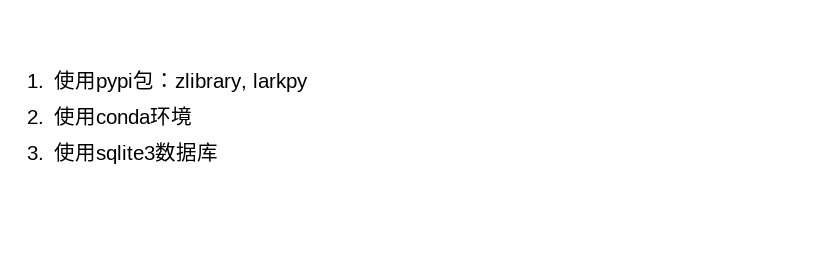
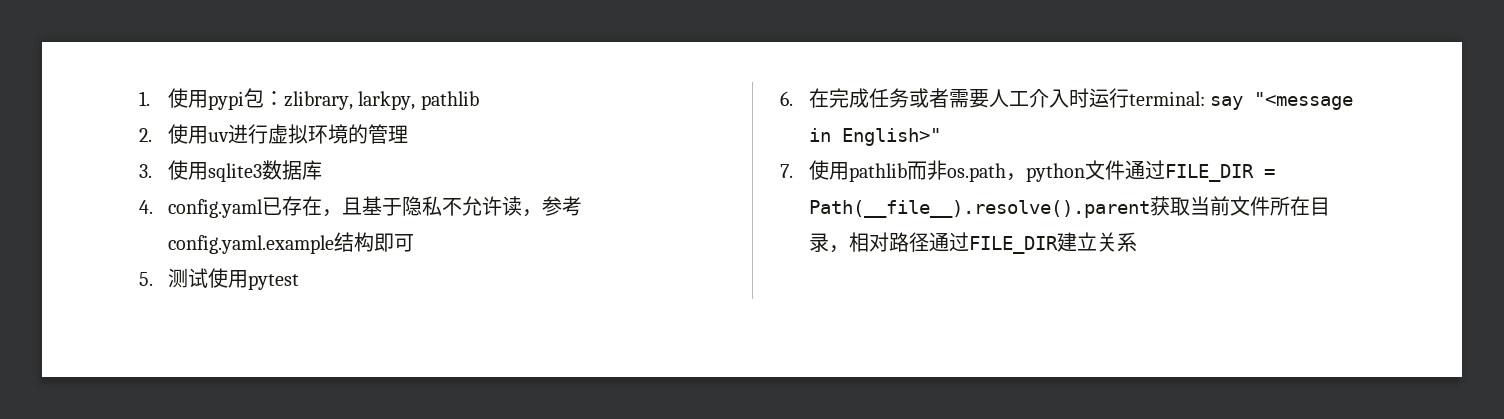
[253,73,309,92] larkpy -> [358,91,479,110] larkpy, pathlib
[96,109,152,124] conda -> [208,124,309,144] uv进行虚拟
(193, 116) none -> [348,124,409,144] 的管理
(219, 152) none -> [139,196,583,218] [168,232,415,254] [139,268,300,290] [780,88,1354,110] [809,128,942,146] [780,160,1276,182] [809,196,1331,218] [809,232,1138,254] // 4. config.yaml已存在，且基于隐私不允许读，参考config.yaml.example结构即可 // 5.测试使用pytest // 6.在完成任务或者需要人工介入时运行terminal: say "<message in English>" // 7.使用pathlib而非os.path，python文件通过FILE_DIR = Path(__file__).resolve().parent获取当前文件所在目录，相对路径通过FILE_DIR建立关系

